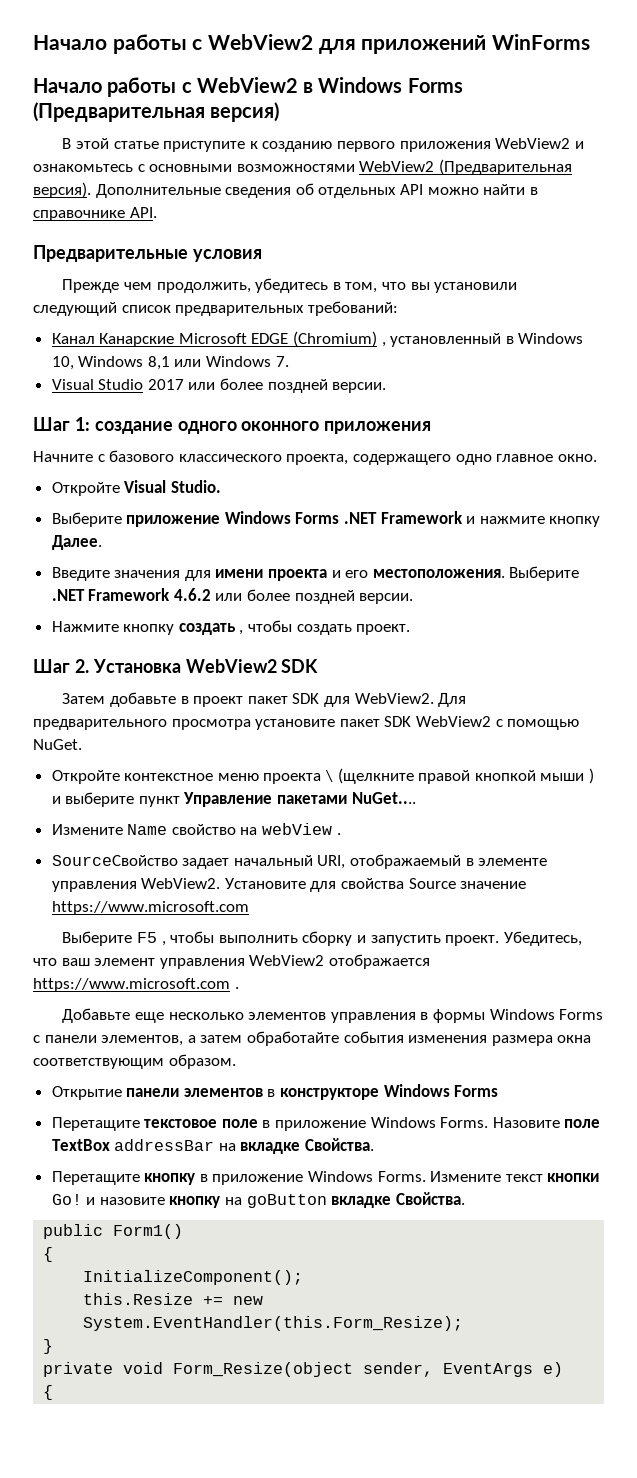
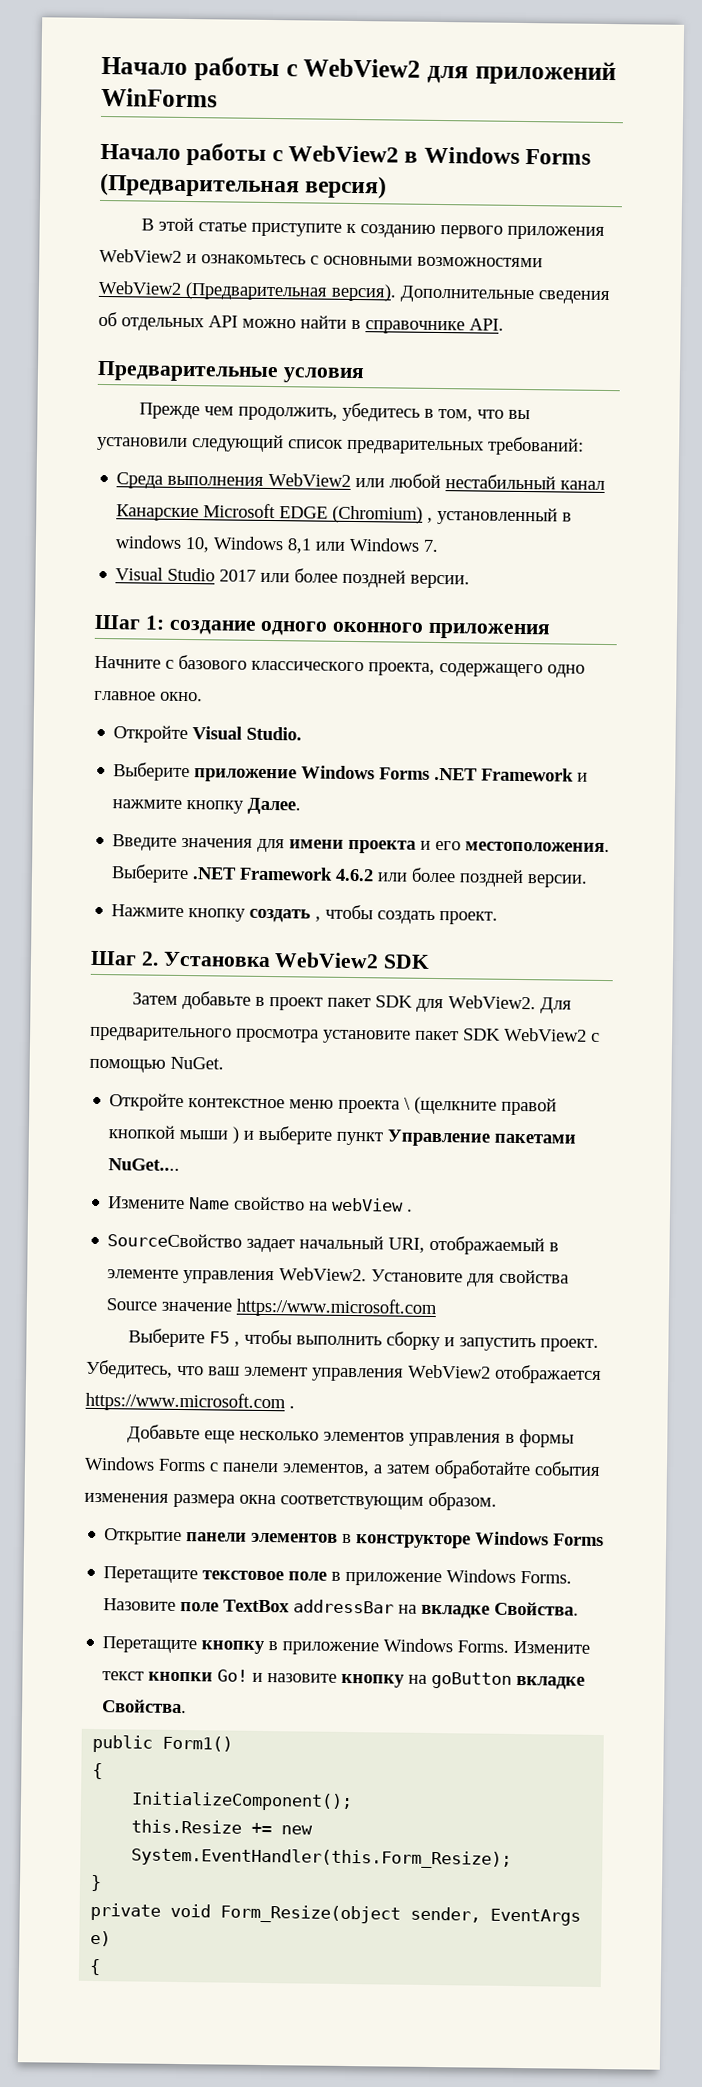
[51,333,95,344] Канал -> [116,472,606,490] Среда выполнения WebView2 или любой нестабильный канал
[518,333,584,344] Windows -> [115,535,183,549] windows

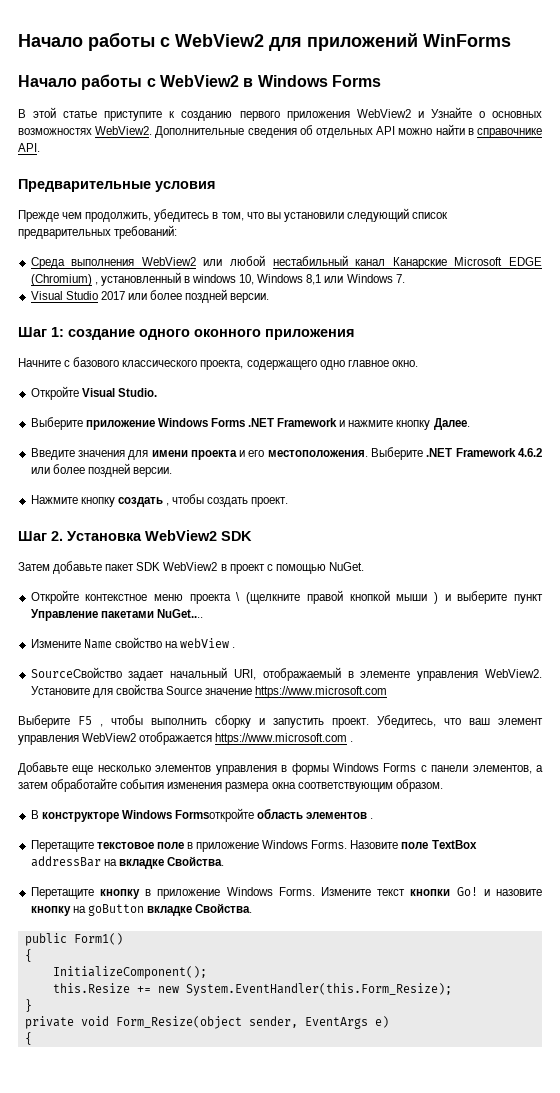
[100,172,388,199] (Предварительная версия) -> (381, 81) none
[201,254,543,268] [98,280,397,302] ознакомьтесь с основными возможностями WebView2 (Предварительная версия). -> [430,107,542,118] [18,126,153,135] Узнайте о основных возможностях WebView2.
[254,995,572,1014] [90,1026,411,1044] в проект пакет SDK для WebView2. Для предварительного просмотра установите -> (103, 567) none
(587, 1034) none -> [220,564,265,574] в проект
[104,1528,605,1549] Открытие панели элементов в конструкторе Windows Forms -> [30,808,374,822] В конструкторе Windows Formsоткройте область элементов .

